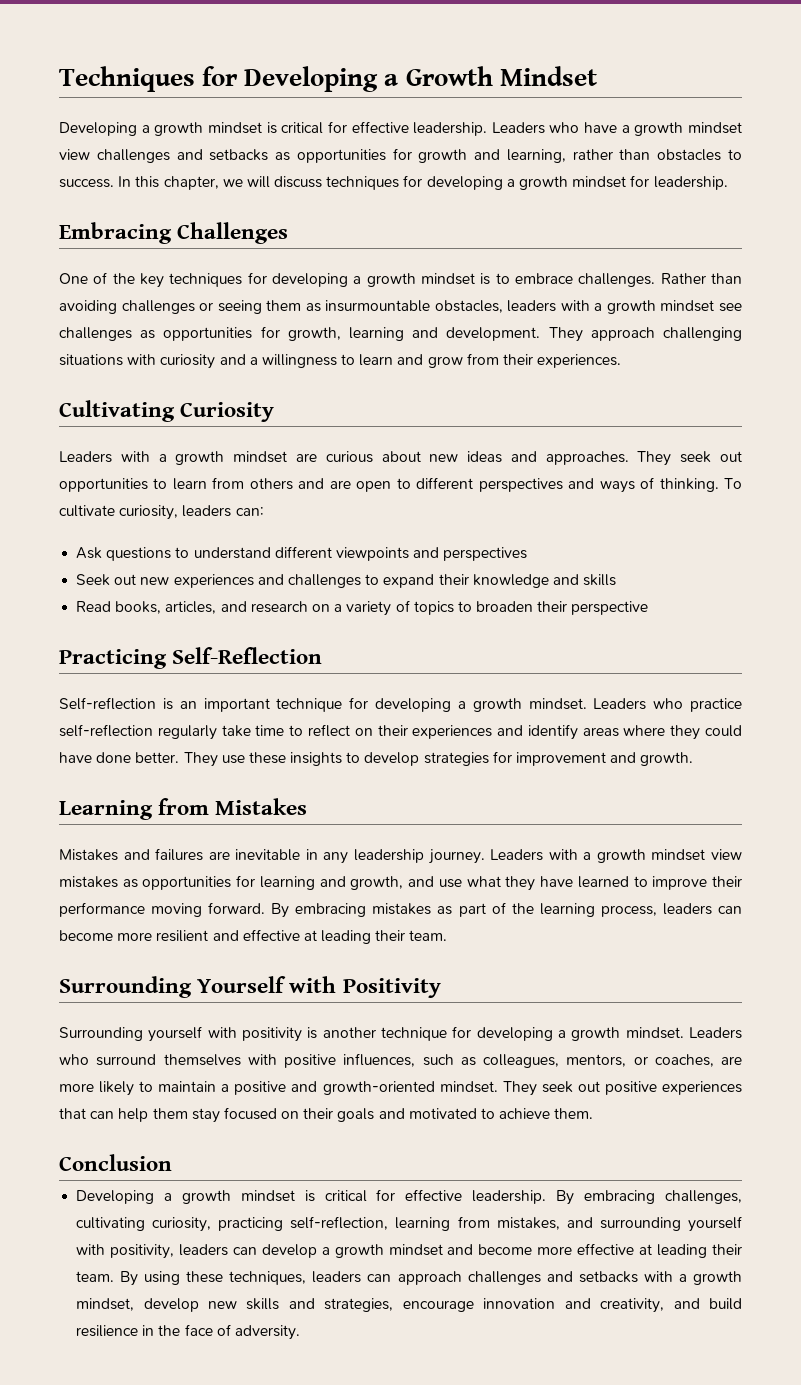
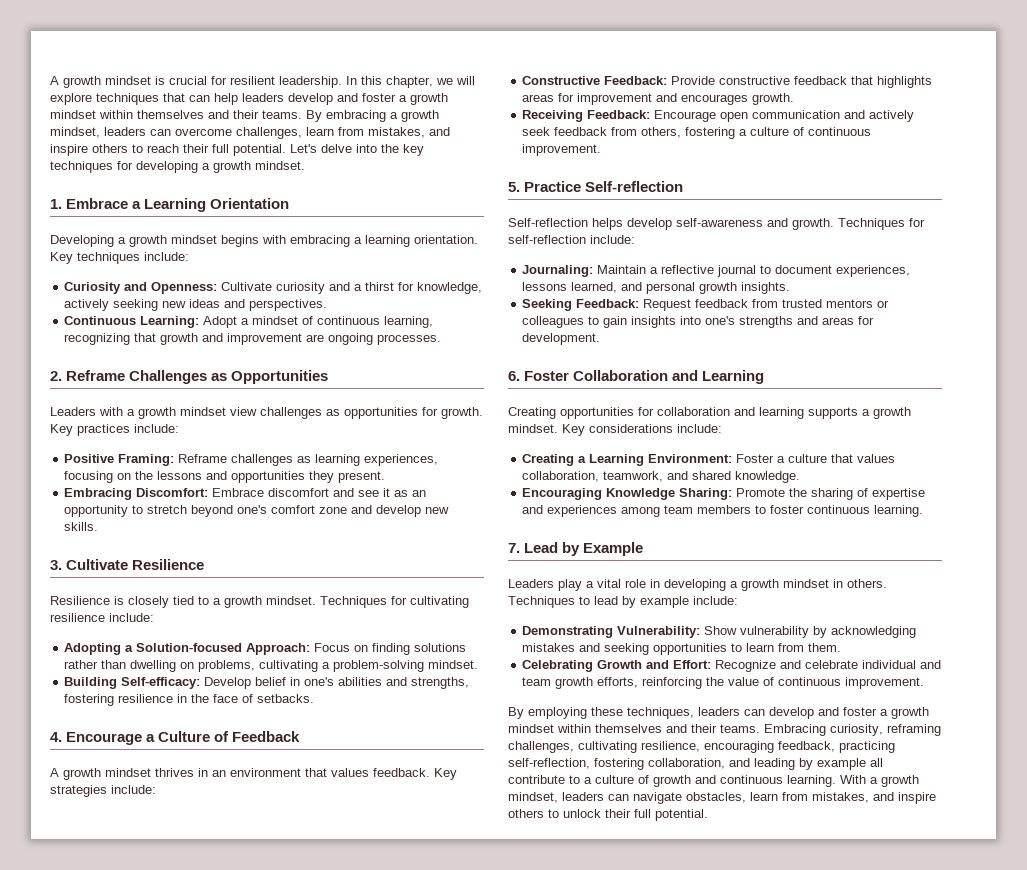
[59,66,597,92] [59,121,742,136] [59,148,742,163] [59,179,114,188] Techniques for Developing a Growth Mindset // Developing a growth mindset is critical for effective leadership. Leaders who have a growth mindset view challenges and setbacks as opportunities for growth and learning, rather than obstacles to success. -> [50,76,342,88] A growth mindset is crucial for resilient leadership.
[274,175,728,190] [59,222,289,244] [59,272,108,284] discuss techniques for developing a growth mindset for leadership. // Embracing Challenges // One of -> [50,93,448,105] [50,110,439,122] [50,127,450,139] [50,144,377,156] explore techniques that can help leaders develop and foster a growth mindset within themselves and their teams. By embracing a growth mindset, leaders can overcome challenges, learn from mistakes, and inspire others to reach their full potential. Let's delve into
[420,273,742,287] [59,300,743,314] [59,326,742,342] [59,353,622,369] [59,400,275,422] [59,451,743,466] [59,477,742,493] [59,505,264,520] [76,546,528,561] [76,574,617,588] [76,600,649,616] [59,647,323,669] [59,697,743,712] [59,724,743,740] [59,751,694,767] [59,798,308,820] [59,848,742,864] [59,875,743,891] [59,902,743,918] [59,929,448,944] [59,976,441,998] [59,1026,742,1042] [59,1053,742,1068] [59,1081,743,1096] [59,1107,594,1123] [59,1154,172,1171] [76,1189,743,1205] [76,1216,743,1232] [76,1243,742,1259] [76,1271,742,1286] [76,1298,742,1313] mindset is to embrace challenges. Rather than avoiding challenges or seeing them as insurmountable obstacles, leaders with a growth mindset see challenges as opportunities for growth, learning and development. They approach challenging situations with curiosity and a willingness to learn and grow from their experiences. // Cultivating Curiosity // Leaders with a growth mindset are curious about new ideas and approaches. They seek out opportunities to learn from others and are open to different perspectives and ways of thinking. To cultivate curiosity, leaders can: // Ask questions to understand different viewpoints and perspectives // Seek out new experiences and challenges to expand their knowledge and skills // Read books, articles, and research on a variety of topics to broaden their perspective // Practicing Self-Reflection // Self-reflection is an important technique for developing a growth mindset. Leaders who practice self-reflection regularly take time to reflect on their experiences and identify areas where they could have done better. They use these insights to develop strategies for improvement and growth. // Learning from Mistakes // Mistakes and failures are inevitable in any leadership journey. Leaders with a growth mindset view mistakes as opportunities for learning and growth, and use what they have learned to improve their performance moving forward. By embracing mistakes as part of the learning process, leaders can become more resilient and effective at leading their team. // Surrounding Yourself with Positivity // Surrounding yourself with positivity is another technique for developing a growth mindset. Leaders who surround themselves with positive influences, such as colleagues, mentors, or coaches, are more likely to maintain a positive and growth-oriented mindset. They seek out positive experiences that can help them stay focused on their goals and motivated to achieve them. // Conclusion // Developing a growth mindset is critical for effective leadership. By embracing challenges, cultivating curiosity, practicing self-reflection, learning from mistakes, and surrounding yourself with positivity, leaders can develop a growth mindset and become more effective at leading their team. By using these techniques, leaders can approach challenges and setbacks with a growth mindset, develop new skills and strategies, encourage innovation and creativity, and build -> [255,161,305,170] [50,198,290,212] [50,235,478,247] [50,252,189,264] [64,282,483,294] [64,299,328,311] [64,316,434,328] [64,333,442,345] [50,370,329,384] [50,407,483,419] [50,424,179,436] [64,454,439,466] [64,471,386,483] [64,488,427,500] [64,505,450,517] [64,522,99,531] [50,559,205,570] [50,596,469,608] [50,613,154,622] [64,643,467,655] [64,660,479,672] [64,677,470,689] [64,694,115,706] mindset. // 1. Embrace a Learning Orientation // Developing a growth mindset begins with embracing a learning orientation. Key techniques include: // Curiosity and Openness: Cultivate curiosity and a thirst for knowledge, actively seeking new ideas and perspectives. // Continuous Learning: Adopt a mindset of continuous learning, recognizing that growth and improvement are ongoing processes. // 2. Reframe Challenges as Opportunities // Leaders with a growth mindset view challenges as opportunities for growth. Key practices include: // Positive Framing: Reframe challenges as learning experiences, focusing on the lessons and opportunities they present. // Embracing Discomfort: Embrace discomfort and see it as an opportunity to stretch beyond one's comfort zone and develop new skills. // 3. Cultivate Resilience // Resilience is closely tied to a growth mindset. Techniques for cultivating resilience include: // Adopting a Solution-focused Approach: Focus on finding solutions rather than dwelling on problems, cultivating a problem-solving mindset. // Building Self-efficacy: Develop belief in one's abilities and strengths, fostering
[234,1325,300,1340] adversity. -> [257,694,315,703] [50,731,301,745] [50,768,457,780] [50,785,156,797] [522,76,933,88] [522,93,795,105] [522,110,915,122] [522,127,872,139] [522,144,602,156] [508,181,684,192] [508,218,925,230] [508,235,635,244] [522,265,911,277] [522,282,791,294] [522,299,890,311] [522,316,875,328] [522,333,601,345] [508,370,765,384] [508,407,911,419] [508,424,722,436] [522,454,896,466] [522,471,801,483] [522,488,926,500] [522,505,924,517] [508,542,644,556] [508,579,887,591] [508,596,738,608] [522,626,917,638] [522,643,842,655] [522,660,942,672] [522,677,925,689] [508,707,929,719] [508,724,941,736] [508,741,895,753] [508,758,883,770] [508,775,919,787] [508,792,936,804] [508,809,708,821] setbacks. // 4. Encourage a Culture of Feedback // A growth mindset thrives in an environment that values feedback. Key strategies include: // Constructive Feedback: Provide constructive feedback that highlights areas for improvement and encourages growth. // Receiving Feedback: Encourage open communication and actively seek feedback from others, fostering a culture of continuous improvement. // 5. Practice Self-reflection // Self-reflection helps develop self-awareness and growth. Techniques for self-reflection include: // Journaling: Maintain a reflective journal to document experiences, lessons learned, and personal growth insights. // Seeking Feedback: Request feedback from trusted mentors or colleagues to gain insights into one's strengths and areas for development. // 6. Foster Collaboration and Learning // Creating opportunities for collaboration and learning supports a growth mindset. Key considerations include: // Creating a Learning Environment: Foster a culture that values collaboration, teamwork, and shared knowledge. // Encouraging Knowledge Sharing: Promote the sharing of expertise and experiences among team members to foster continuous learning. // 7. Lead by Example // Leaders play a vital role in developing a growth mindset in others. Techniques to lead by example include: // Demonstrating Vulnerability: Show vulnerability by acknowledging mistakes and seeking opportunities to learn from them. // Celebrating Growth and Effort: Recognize and celebrate individual and team growth efforts, reinforcing the value of continuous improvement. // By employing these techniques, leaders can develop and foster a growth mindset within themselves and their teams. Embracing curiosity, reframing challenges, cultivating resilience, encouraging feedback, practicing self-reflection, fostering collaboration, and leading by example all contribute to a culture of growth and continuous learning. With a growth mindset, leaders can navigate obstacles, learn from mistakes, and inspire others to unlock their full potential.

